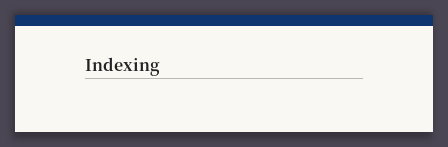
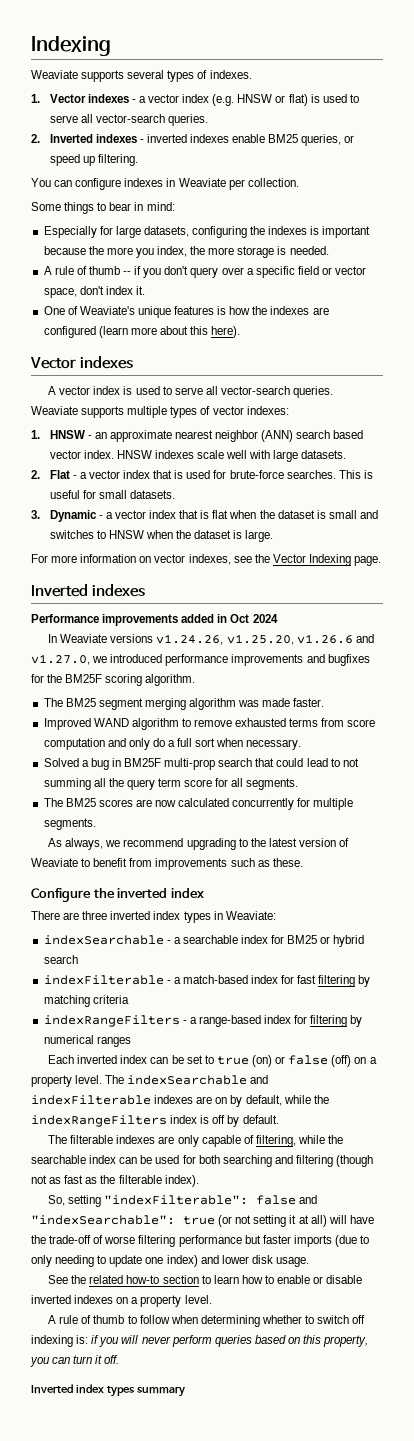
[85,57,160,76] Indexing -> [31,36,111,56] [31,70,252,82] [31,94,359,106] [49,114,208,126] [31,134,355,146] [49,154,138,166] [31,178,299,190] [31,202,175,214] [43,226,371,238] [43,246,329,258] [43,266,367,278] [43,286,145,298] [43,306,329,318] [43,326,241,338] [30,356,134,369] [48,386,334,398] [31,406,289,418] [31,430,364,442] [49,450,347,462] [31,470,373,479] [49,490,175,499] [31,510,378,522] [49,530,274,542] [31,554,382,566] [31,584,146,597] [31,614,278,626] [48,634,374,645] [31,654,370,666] [31,674,196,686] [43,698,325,710] [43,718,376,730] [43,738,302,750] [43,758,359,770] [43,778,299,790] [43,798,354,810] [43,818,96,830] [48,838,350,850] [31,858,303,870] [31,888,204,902] [31,911,276,923] [43,935,365,947] [43,955,78,964] [43,975,371,987] [43,995,129,1007] [43,1015,363,1027] [43,1035,131,1047] [48,1055,377,1067] [31,1075,269,1087] [31,1095,329,1107] [31,1115,279,1127] [48,1135,344,1147] [31,1155,374,1167] [31,1175,199,1187] [48,1195,318,1207] [31,1215,374,1227] [31,1235,370,1247] [31,1255,309,1267] [48,1275,363,1284] [31,1295,212,1307] [48,1315,366,1327] [31,1335,369,1347] [30,1355,120,1367] [31,1384,185,1397] Indexing // Weaviate supports several types of indexes. // 1. Vector indexes - a vector index (e.g. HNSW or flat) is used to serve all vector-search queries. // 2. Inverted indexes - inverted indexes enable BM25 queries, or speed up filtering. // You can configure indexes in Weaviate per collection. // Some things to bear in mind: // Especially for large datasets, configuring the indexes is important because the more you index, the more storage is needed. // A rule of thumb -- if you don't query over a specific field or vector space, don't index it. // One of Weaviate's unique features is how the indexes are configured (learn more about this here). // Vector indexes // A vector index is used to serve all vector-search queries. Weaviate supports multiple types of vector indexes: // 1. HNSW - an approximate nearest neighbor (ANN) search based vector index. HNSW indexes scale well with large datasets. // 2. Flat - a vector index that is used for brute-force searches. This is useful for small datasets. // 3. Dynamic - a vector index that is flat when the dataset is small and switches to HNSW when the dataset is large. // For more information on vector indexes, see the Vector Indexing page. // Inverted indexes // Performance improvements added in Oct 2024 // In Weaviate versions v1.24.26, v1.25.20, v1.26.6 and v1.27.0, we introduced performance improvements and bugfixes for the BM25F scoring algorithm. // The BM25 segment merging algorithm was made faster. // Improved WAND algorithm to remove exhausted terms from score computation and only do a full sort when necessary. // Solved a bug in BM25F multi-prop search that could lead to not summing all the query term score for all segments. // The BM25 scores are now calculated concurrently for multiple segments. // As always, we recommend upgrading to the latest version of Weaviate to benefit from improvements such as these. // Configure the inverted index // There are three inverted index types in Weaviate: // indexSearchable - a searchable index for BM25 or hybrid search // indexFilterable - a match-based index for fast filtering by matching criteria // indexRangeFilters - a range-based index for filtering by numerical ranges // Each inverted index can be set to true (on) or false (off) on a property level. The indexSearchable and indexFilterable indexes are on by default, while the indexRangeFilters index is off by default. // The filterable indexes are only capable of filtering, while the searchable index can be used for both searching and filtering (though not as fast as the filterable index). // So, setting "indexFilterable": false and "indexSearchable": true (or not setting it at all) will have the trade-off of worse filtering performance but faster imports (due to only needing to update one index) and lower disk usage. // See the related how-to section to learn how to enable or disable inverted indexes on a property level. // A rule of thumb to follow when determining whether to switch off indexing is: if you will never perform queries based on this property, you can turn it off. // Inverted index types summary

